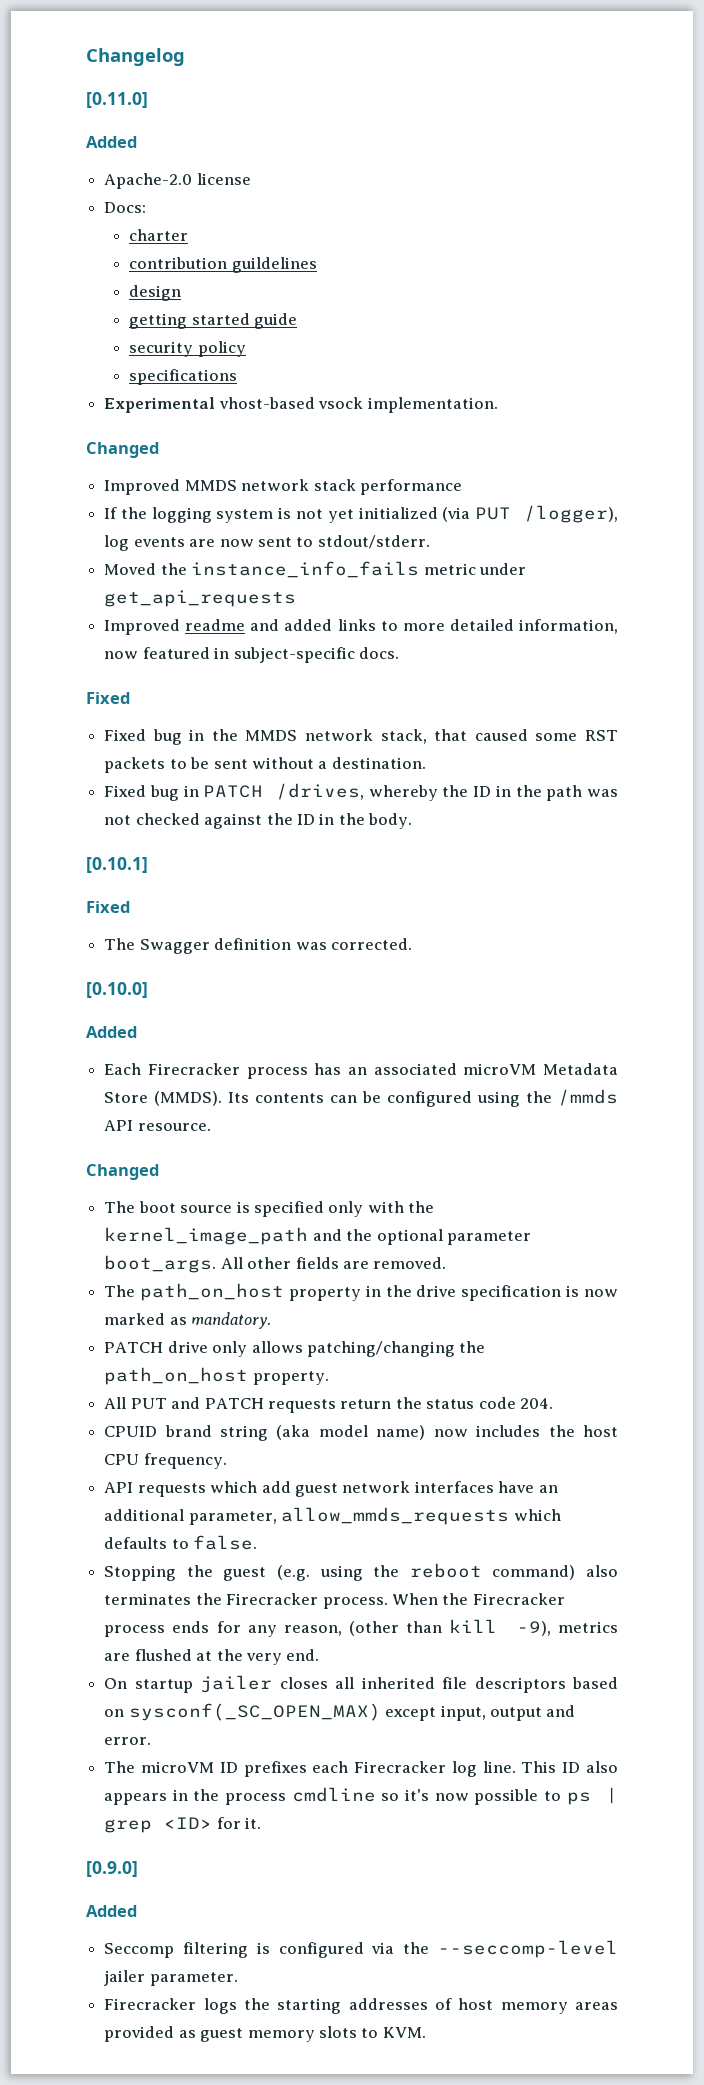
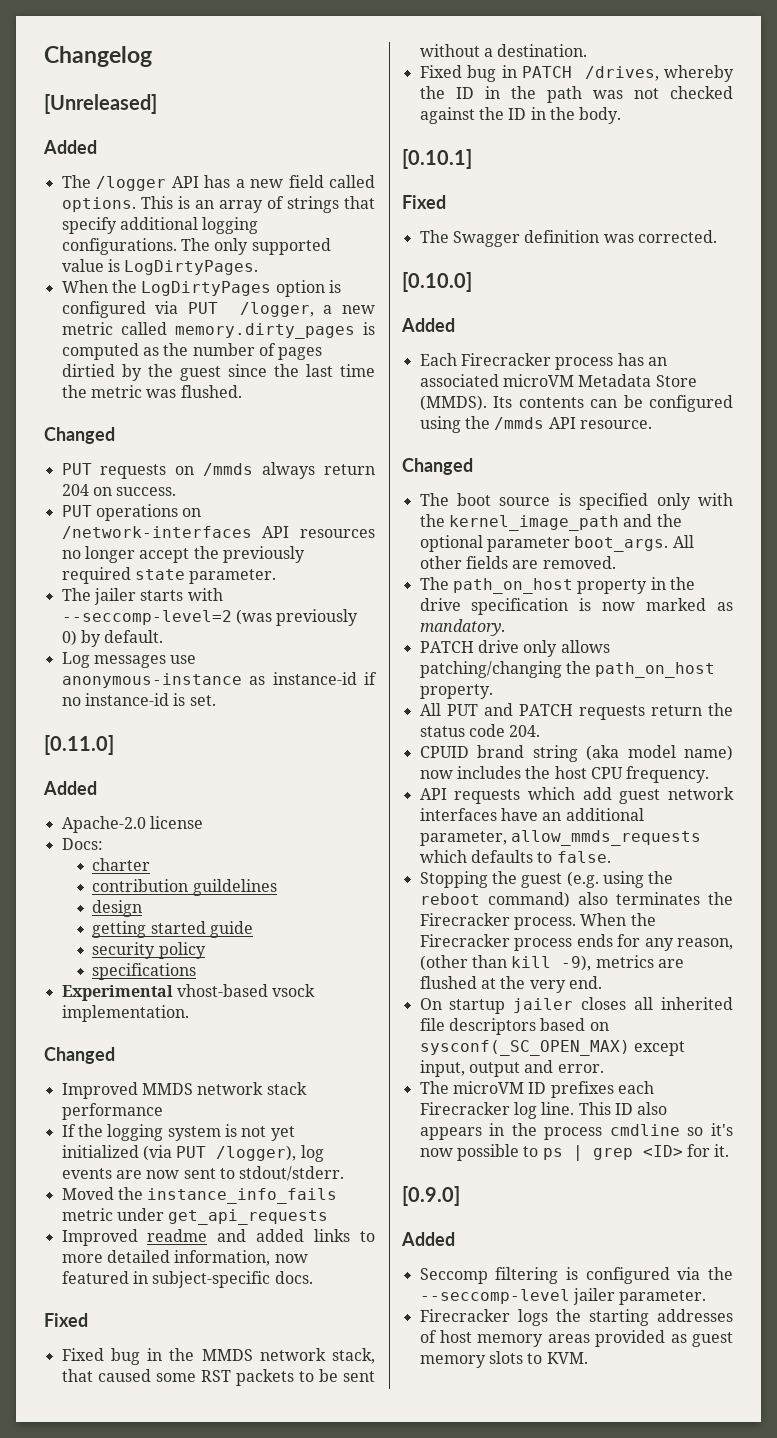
(185, 57) none -> [44,94,157,114] [43,140,97,154] [61,175,375,191] [61,196,375,213] [61,217,259,234] [61,238,331,255] [61,259,259,275] [61,280,341,297] [61,301,375,318] [61,322,375,339] [61,343,323,360] [61,364,375,381] [61,385,242,398] [44,427,115,444] [61,462,375,479] [61,484,177,496] [61,504,202,521] [61,526,375,539] [61,546,305,563] [61,567,277,584] [61,588,223,605] [61,609,359,626] [61,630,164,647] [61,652,197,668] [61,672,377,688] [61,693,216,706] // [Unreleased] // Added // The /logger API has a new field called options. This is an array of strings that specify additional logging configurations. The only supported value is LogDirtyPages. // When the LogDirtyPages option is configured via PUT /logger, a new metric called memory.dirty_pages is computed as the number of pages dirtied by the guest since the last time the metric was flushed. // Changed // PUT requests on /mmds always return 204 on success. // PUT operations on /network-interfaces API resources no longer accept the previously required state parameter. // The jailer starts with --seccomp-level=2 (was previously 0) by default. // Log messages use anonymous-instance as instance-id if no instance-id is set.

